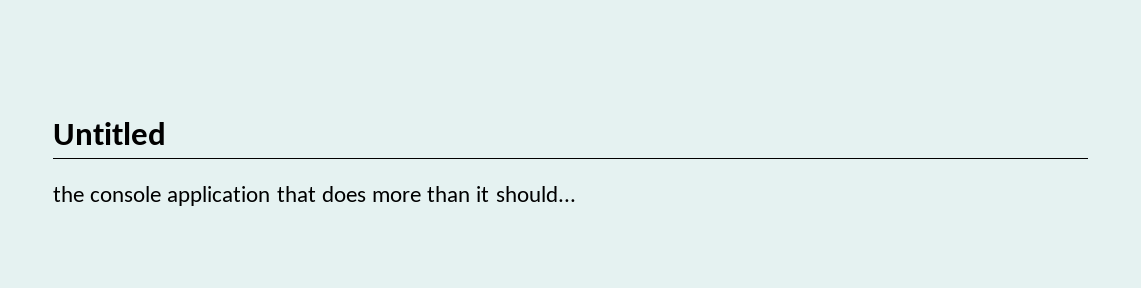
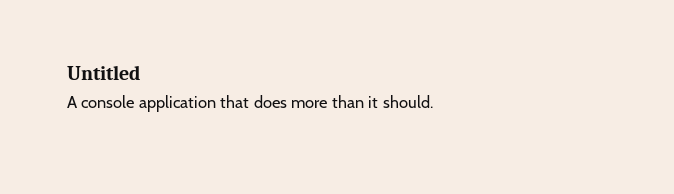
[53,186,84,202] the -> [67,96,78,108] A
[495,186,576,202] should... -> [382,95,433,108] should.

